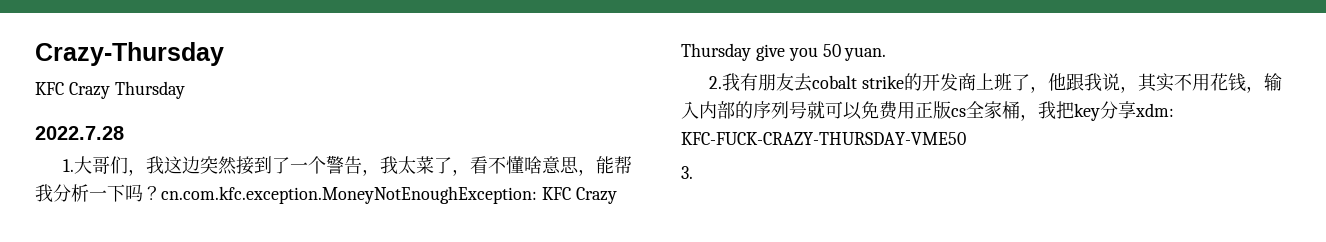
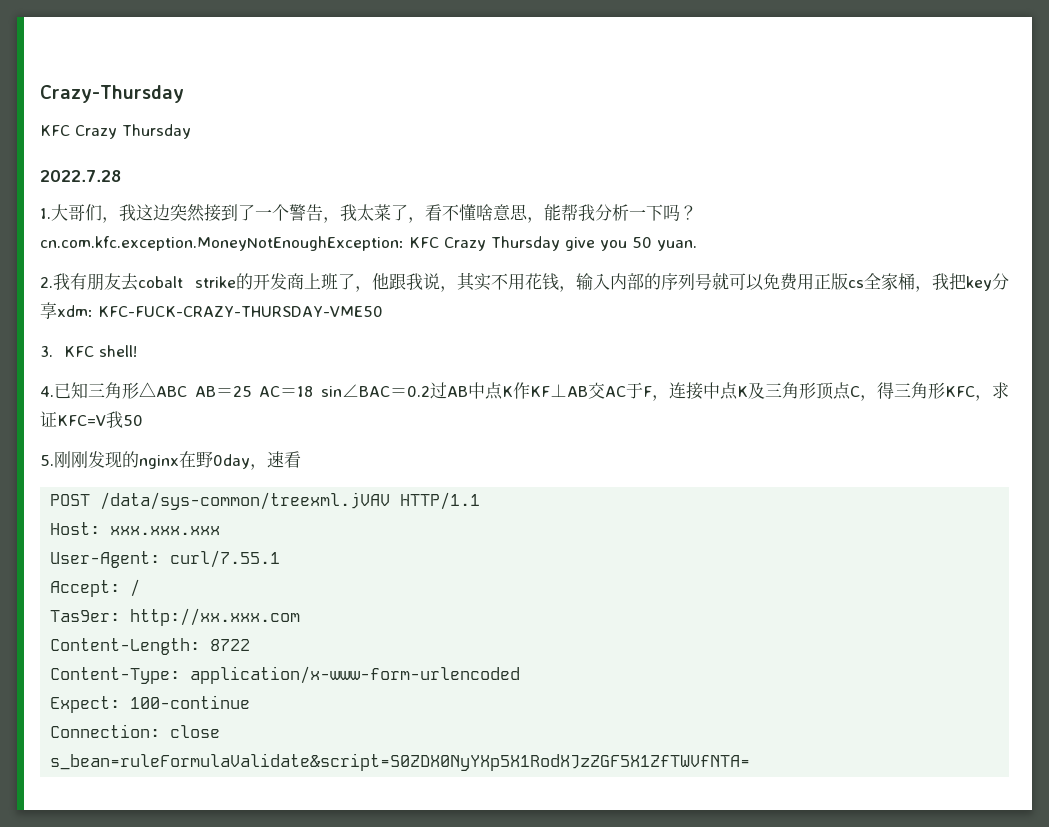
(693, 172) none -> [63,345,137,357] [40,382,1009,401] [40,411,143,428] [40,451,301,470] [50,492,481,510] [50,522,221,535] [50,550,281,568] [50,579,141,597] [50,608,301,626] [50,638,251,655] [50,666,521,684] [50,695,251,713] [50,724,221,738] [50,753,751,771] KFC shell! // 4.已知三角形△ABC AB＝25 AC＝18 sin∠BAC＝0.2过AB中点K作KF⊥AB交AC于F，连接中点K及三角形顶点C，得三角形KFC，求证KFC=V我50 // 5.刚刚发现的nginx在野0day，速看 // POST /data/sys-common/treexml.jVAV HTTP/1.1 // Host: xxx.xxx.xxx // User-Agent: curl/7.55.1 // Accept: / // Tas9er: http://xx.xxx.com // Content-Length: 8722 // Content-Type: application/x-www-form-urlencoded // Expect: 100-continue // Connection: close // s_bean=ruleFormulaValidate&script=S0ZDX0NyYXp5X1RodXJzZGF5X1ZfTWVfNTA=

